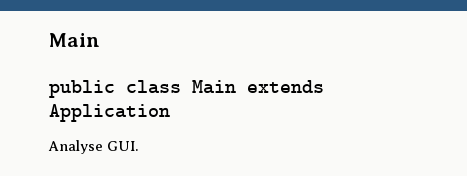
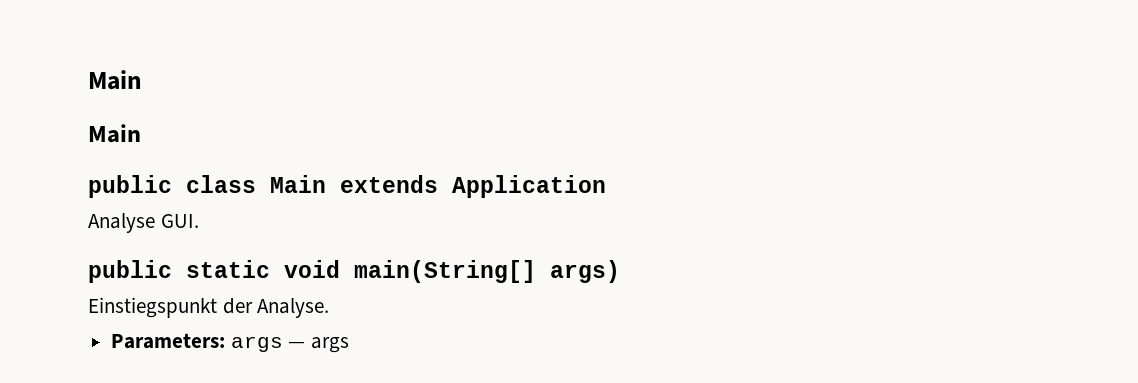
[49,33,100,47] Main -> [88,70,142,90] [88,124,141,143] Main // Main
(138, 146) none -> [88,260,620,283] [88,297,330,318] [111,333,350,353] // public static void main(String[] args) // Einstiegspunkt der Analyse. // Parameters: args — args

